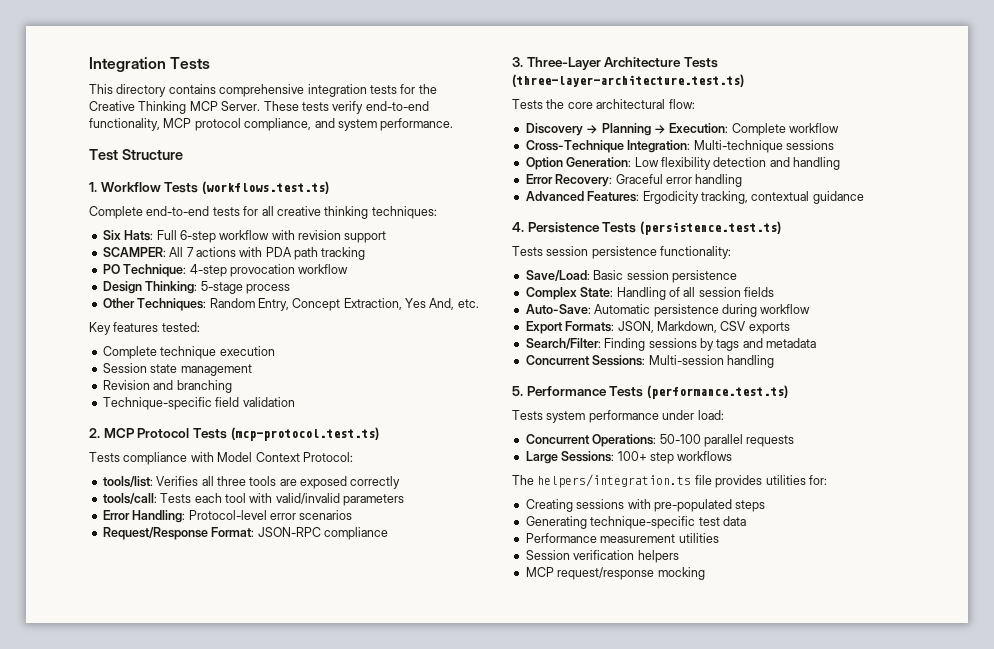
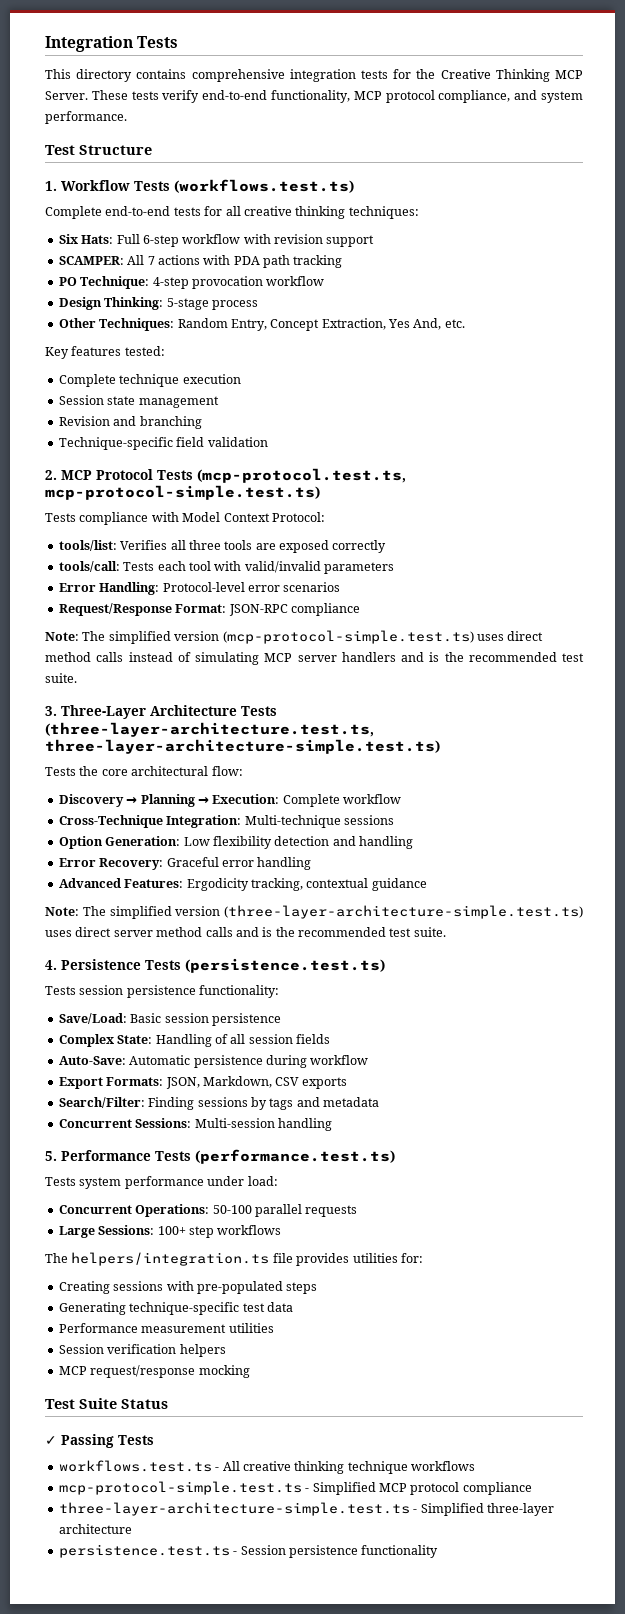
[230,427,379,441] (mcp-protocol.test.ts) -> [197,468,406,483] [45,485,320,500] (mcp-protocol.test.ts, mcp-protocol-simple.test.ts)
(388, 533) none -> [45,630,544,644] [45,652,584,665] [45,673,77,683] // Note: The simplified version (mcp-protocol-simple.test.ts) uses direct method calls instead of simulating MCP server handlers and is the recommended test suite.
[512,74,744,87] (three-layer-architecture.test.ts) -> [45,722,374,737] [45,739,440,754] (three-layer-architecture.test.ts, three-layer-architecture-simple.test.ts)
(864, 197) none -> [45,905,583,919] [45,927,446,937] // Note: The simplified version (three-layer-architecture-simple.test.ts) uses direct server method calls and is the recommended test suite.
(705, 573) none -> [45,1398,168,1409] [45,1434,154,1448] [58,1460,475,1474] [58,1481,532,1495] [58,1502,554,1516] [58,1524,132,1534] [58,1544,439,1558] // Test Suite Status // ✓ Passing Tests // workflows.test.ts - All creative thinking technique workflows // mcp-protocol-simple.test.ts - Simplified MCP protocol compliance // three-layer-architecture-simple.test.ts - Simplified three-layer architecture // persistence.test.ts - Session persistence functionality

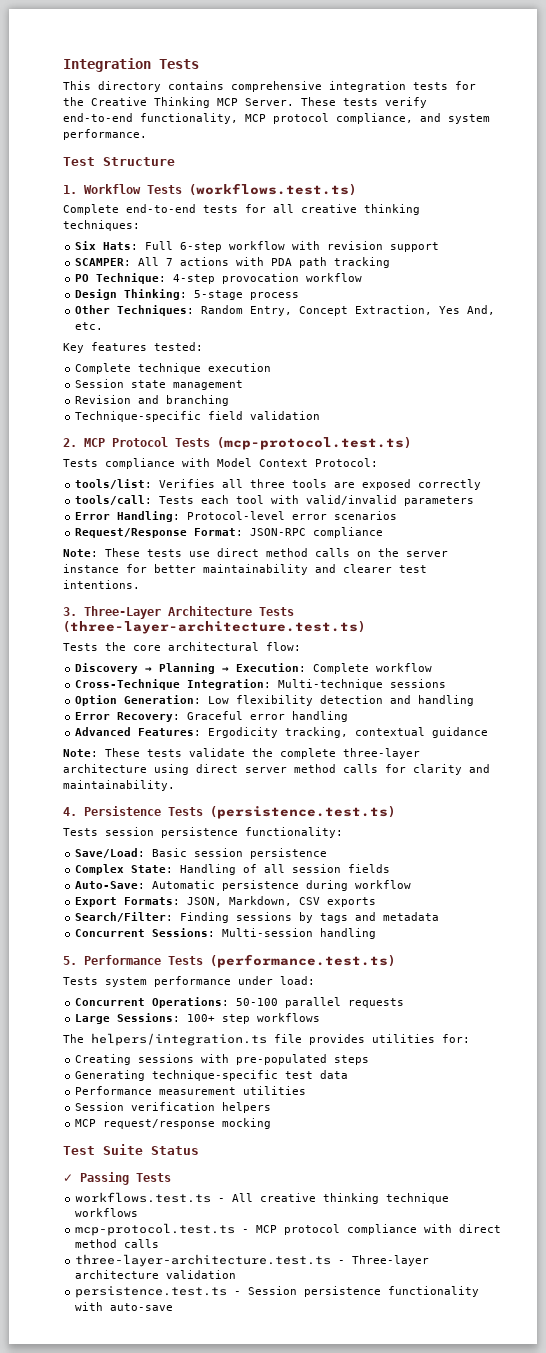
[197,468,406,483] [45,485,320,500] (mcp-protocol.test.ts, mcp-protocol-simple.test.ts) -> [217,437,411,450] (mcp-protocol.test.ts)
[82,630,544,644] [45,652,584,665] [45,673,77,683] The simplified version (mcp-protocol-simple.test.ts) uses direct method calls instead of simulating MCP server handlers and is the recommended test suite. -> [105,548,448,557] [63,564,427,575] [63,580,140,589] These tests use direct method calls on the server instance for better maintainability and clearer test intentions.
[45,722,374,737] [45,739,440,754] (three-layer-architecture.test.ts, three-layer-architecture-simple.test.ts) -> [63,621,365,634] (three-layer-architecture.test.ts)
[82,905,583,919] [45,927,446,937] The simplified version (three-layer-architecture-simple.test.ts) uses direct server method calls and is the recommended test suite. -> [105,748,420,759] [63,764,490,775] [63,780,175,791] These tests validate the complete three-layer architecture using direct server method calls for clarity and maintainability.
[58,1481,376,1495] mcp-protocol-simple.test.ts - Simplified -> [75,1223,250,1236] mcp-protocol.test.ts -
[58,1502,554,1516] [58,1524,132,1534] // three-layer-architecture-simple.test.ts - Simplified three-layer architecture -> [424,1224,502,1233] [75,1239,160,1248] [75,1254,430,1267] [75,1270,237,1279] with direct method calls // three-layer-architecture.test.ts - Three-layer architecture validation
(439, 1551) none -> [75,1302,174,1311] with auto-save

